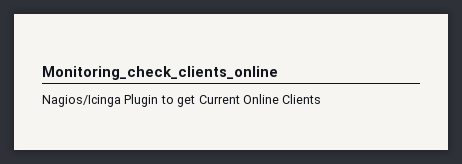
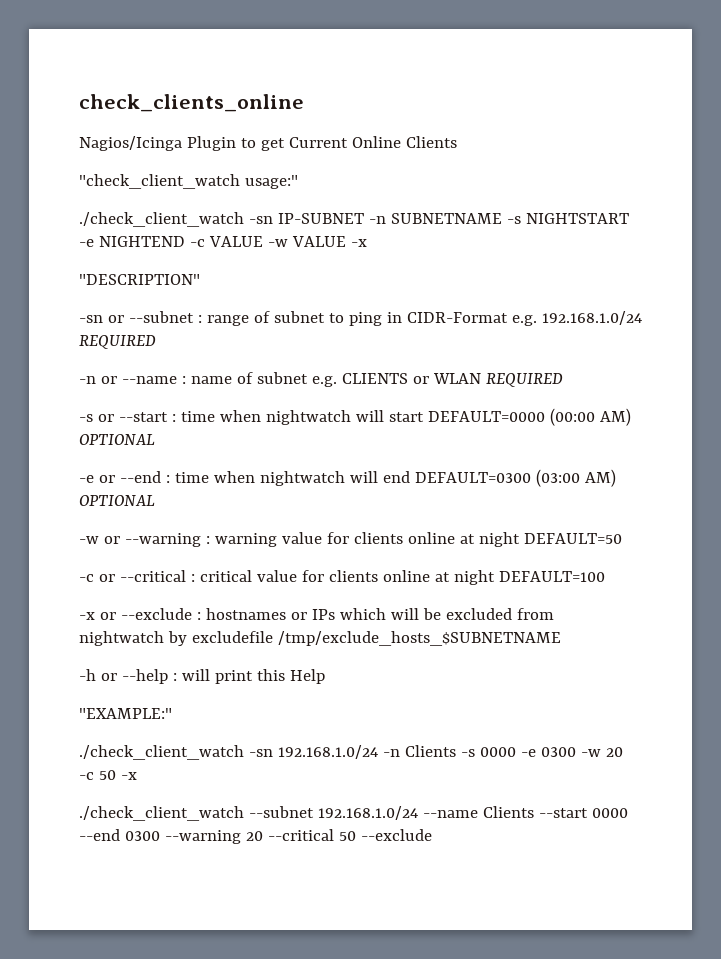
[42,66,278,80] Monitoring_check_clients_online -> [79,94,304,112] check_clients_online
(322, 99) none -> [79,174,298,189] [79,212,629,227] [79,236,367,247] [79,274,200,285] [79,311,642,326] [79,335,156,349] [79,372,563,387] [79,408,631,426] [79,434,155,445] [79,469,616,487] [79,495,155,506] [79,532,622,547] [79,570,605,585] [79,608,554,620] [79,631,561,646] [79,669,325,684] [79,708,172,719] [79,745,623,760] [79,770,137,780] [79,806,628,821] [79,829,432,844] // "check_client_watch usage:" // ./check_client_watch -sn IP-SUBNET -n SUBNETNAME -s NIGHTSTART -e NIGHTEND -c VALUE -w VALUE -x // "DESCRIPTION" // -sn or --subnet : range of subnet to ping in CIDR-Format e.g. 192.168.1.0/24 REQUIRED // -n or --name : name of subnet e.g. CLIENTS or WLAN REQUIRED // -s or --start : time when nightwatch will start DEFAULT=0000 (00:00 AM) OPTIONAL // -e or --end : time when nightwatch will end DEFAULT=0300 (03:00 AM) OPTIONAL // -w or --warning : warning value for clients online at night DEFAULT=50 // -c or --critical : critical value for clients online at night DEFAULT=100 // -x or --exclude : hostnames or IPs which will be excluded from nightwatch by excludefile /tmp/exclude_hosts_$SUBNETNAME // -h or --help : will print this Help // "EXAMPLE:" // ./check_client_watch -sn 192.168.1.0/24 -n Clients -s 0000 -e 0300 -w 20 -c 50 -x // ./check_client_watch --subnet 192.168.1.0/24 --name Clients --start 0000 --end 0300 --warning 20 --critical 50 --exclude

